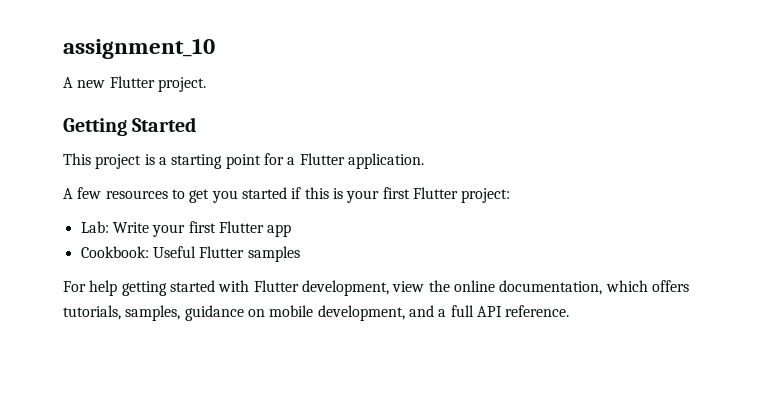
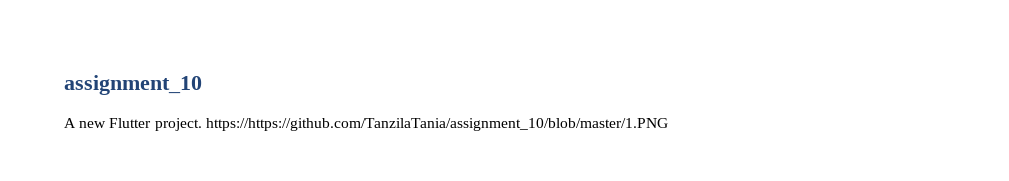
[63,117,197,136] [63,153,424,169] [63,187,511,203] [80,221,292,237] [80,246,300,262] [63,280,689,296] [63,305,570,321] // Getting Started // This project is a starting point for a Flutter application. // A few resources to get you started if this is your first Flutter project: // Lab: Write your first Flutter app // Cookbook: Useful Flutter samples // For help getting started with Flutter development, view the online documentation, which offers tutorials, samples, guidance on mobile development, and a full API reference. -> [205,118,668,131] https://https://github.com/TanzilaTania/assignment_10/blob/master/1.PNG

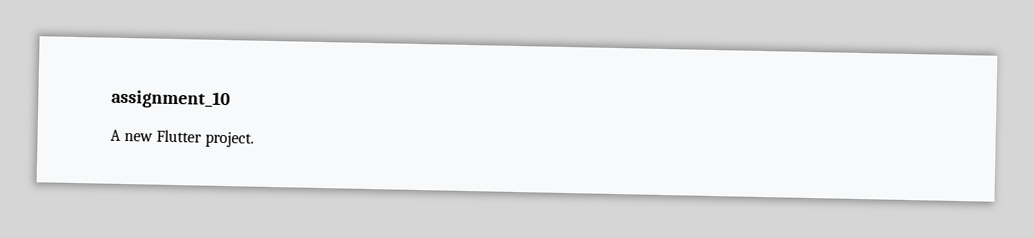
[205,118,668,131] https://https://github.com/TanzilaTania/assignment_10/blob/master/1.PNG -> (254, 139) none

